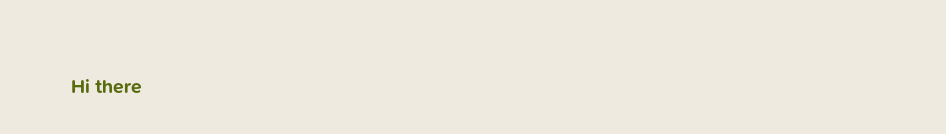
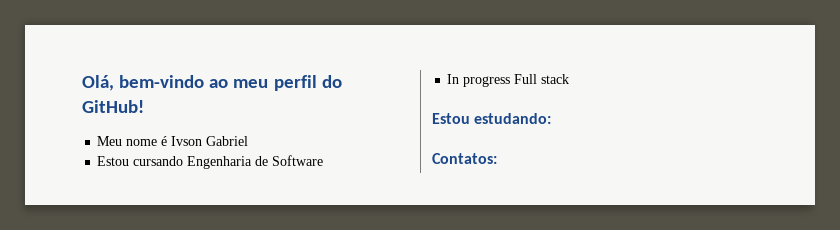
[71,79,143,94] Hi there -> [82,75,342,91] [82,100,144,113] [97,136,249,146] [97,155,324,169] [447,74,570,87] [432,113,552,124] [432,153,497,164] Olá, bem-vindo ao meu perfil do GitHub! // Meu nome é Ivson Gabriel // Estou cursando Engenharia de Software // In progress Full stack // Estou estudando: // Contatos:

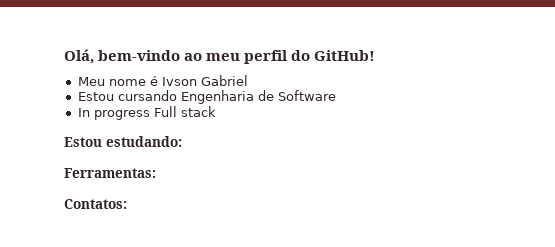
(552, 118) none -> [64,168,156,178] // Ferramentas:

